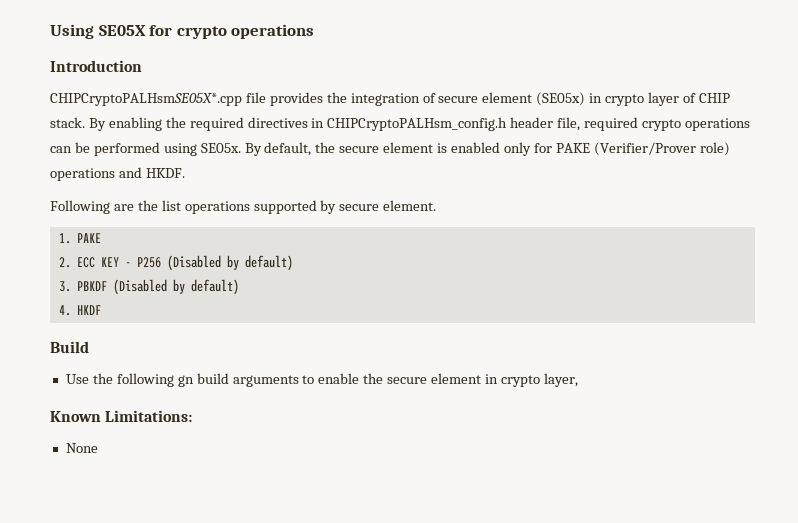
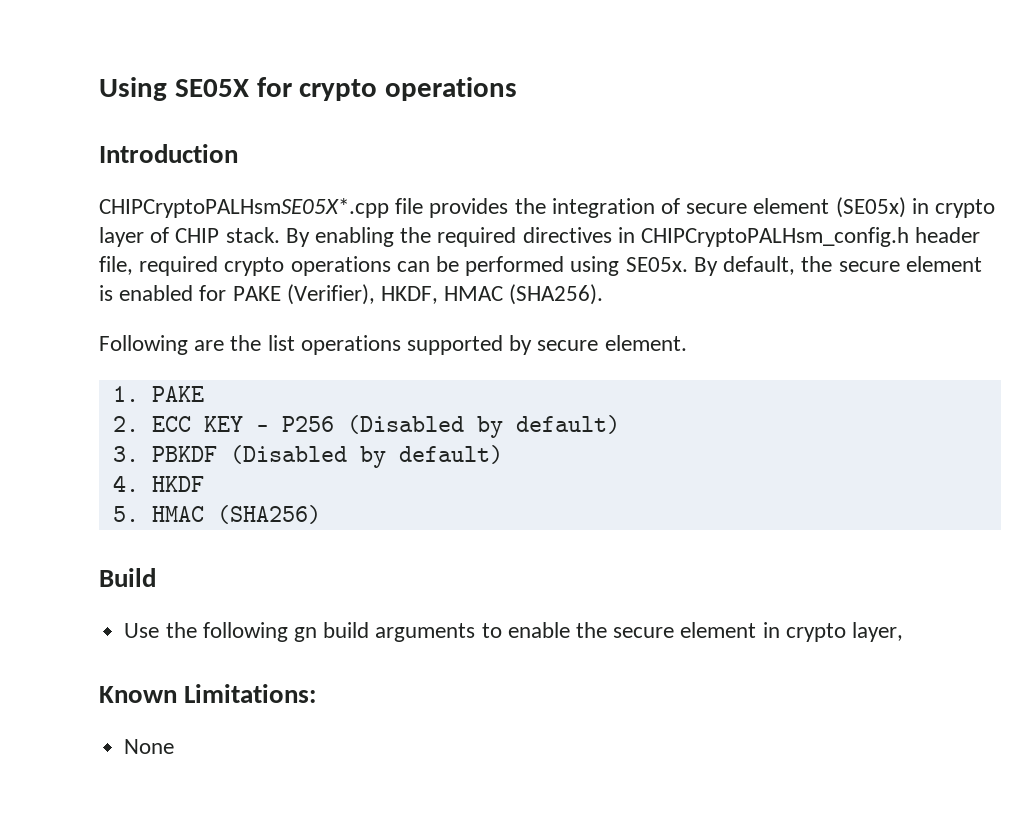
[503,142,531,156] only -> (194, 293) none
[593,142,730,156] [50,167,185,181] (Verifier/Prover role) operations and HKDF. -> [286,284,604,305] (Verifier), HKDF, HMAC (SHA256).
(101, 310) none -> [112,505,321,524] // 5. HMAC (SHA256)

